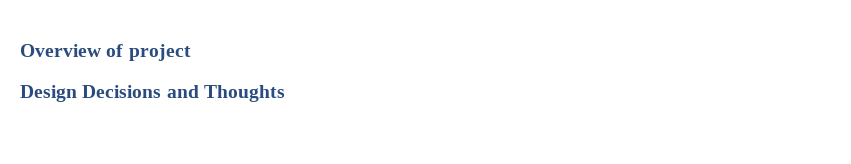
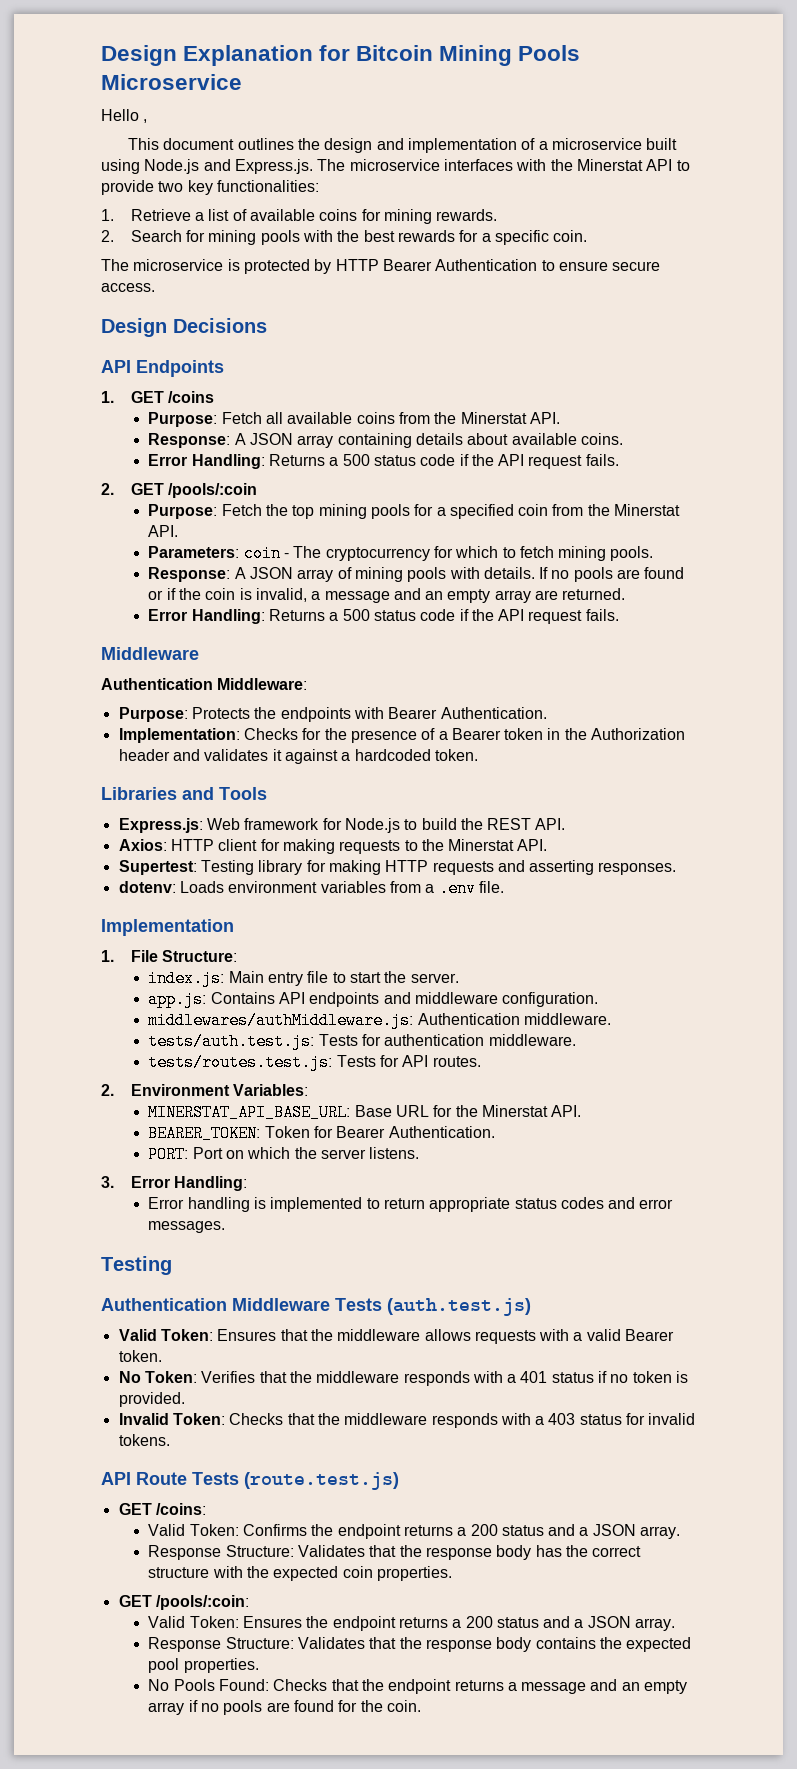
[20,44,191,61] [20,85,285,102] Overview of project // Design Decisions and Thoughts -> [101,45,581,66] [101,74,242,90] [101,109,148,123] [128,138,678,153] [101,159,690,174] [101,180,319,195] [101,209,498,224] [101,230,588,245] [101,259,661,274] [101,283,155,292] [101,318,267,337] [101,360,224,377] [101,391,214,403] [148,412,560,427] [148,433,623,448] [148,454,619,469] [101,483,257,498] [148,504,681,519] [148,525,179,537] [148,545,654,562] [148,567,685,582] [148,588,626,603] [148,609,619,624] [101,647,199,660] [101,678,308,690] [118,707,547,722] [118,728,686,743] [118,749,478,764] [101,787,267,800] [118,818,566,833] [118,839,548,854] [118,860,677,875] [118,880,504,897] [101,919,234,936] [101,950,237,962] [148,970,459,987] [148,991,599,1008] [148,1012,611,1029] [148,1033,576,1050] [148,1054,481,1071] [101,1084,308,1096] [148,1104,582,1121] [148,1125,495,1142] [148,1146,420,1163] [101,1176,247,1191] [148,1197,674,1212] [148,1221,226,1233] [101,1256,172,1275] [101,1298,531,1316] [118,1329,675,1344] [118,1350,162,1362] [118,1371,689,1386] [118,1392,185,1407] [118,1413,696,1428] [118,1434,170,1446] [101,1472,399,1490] [118,1503,206,1515] [148,1524,681,1539] [148,1545,642,1560] [148,1566,452,1581] [118,1595,249,1610] [148,1616,676,1631] [148,1637,692,1652] [148,1658,259,1673] [148,1679,688,1694] [148,1700,421,1715] Design Explanation for Bitcoin Mining Pools Microservice // Hello , // This document outlines the design and implementation of a microservice built using Node.js and Express.js. The microservice interfaces with the Minerstat API to provide two key functionalities: // 1. Retrieve a list of available coins for mining rewards. // 2. Search for mining pools with the best rewards for a specific coin. // The microservice is protected by HTTP Bearer Authentication to ensure secure access. // Design Decisions // API Endpoints // 1. GET /coins // Purpose: Fetch all available coins from the Minerstat API. // Response: A JSON array containing details about available coins. // Error Handling: Returns a 500 status code if the API request fails. // 2. GET /pools/:coin // Purpose: Fetch the top mining pools for a specified coin from the Minerstat API. // Parameters: coin - The cryptocurrency for which to fetch mining pools. // Response: A JSON array of mining pools with details. If no pools are found or if the coin is invalid, a message and an empty array are returned. // Error Handling: Returns a 500 status code if the API request fails. // Middleware // Authentication Middleware: // Purpose: Protects the endpoints with Bearer Authentication. // Implementation: Checks for the presence of a Bearer token in the Authorization header and validates it against a hardcoded token. // Libraries and Tools // Express.js: Web framework for Node.js to build the REST API. // Axios: HTTP client for making requests to the Minerstat API. // Supertest: Testing library for making HTTP requests and asserting responses. // dotenv: Loads environment variables from a .env file. // Implementation // 1. File Structure: // index.js: Main entry file to start the server. // app.js: Contains API endpoints and middleware configuration. // middlewares/authMiddleware.js: Authentication middleware. // tests/auth.test.js: Tests for authentication middleware. // tests/routes.test.js: Tests for API routes. // 2. Environment Variables: // MINERSTAT_API_BASE_URL: Base URL for the Minerstat API. // BEARER_TOKEN: Token for Bearer Authentication. // PORT: Port on which the server listens. // 3. Error Handling: // Error handling is implemented to return appropriate status codes and error messages. // Testing // Authentication Middleware Tests (auth.test.js) // Valid Token: Ensures that the middleware allows requests with a valid Bearer token. // No Token: Verifies that the middleware responds with a 401 status if no token is provided. // Invalid Token: Checks that the middleware responds with a 403 status for invalid tokens. // API Route Tests (route.test.js) // GET /coins: // Valid Token: Confirms the endpoint returns a 200 status and a JSON array. // Response Structure: Validates that the response body has the correct structure with the expected coin properties. // GET /pools/:coin: // Valid Token: Ensures the endpoint returns a 200 status and a JSON array. // Response Structure: Validates that the response body contains the expected pool properties. // No Pools Found: Checks that the endpoint returns a message and an empty array if no pools are found for the coin.

